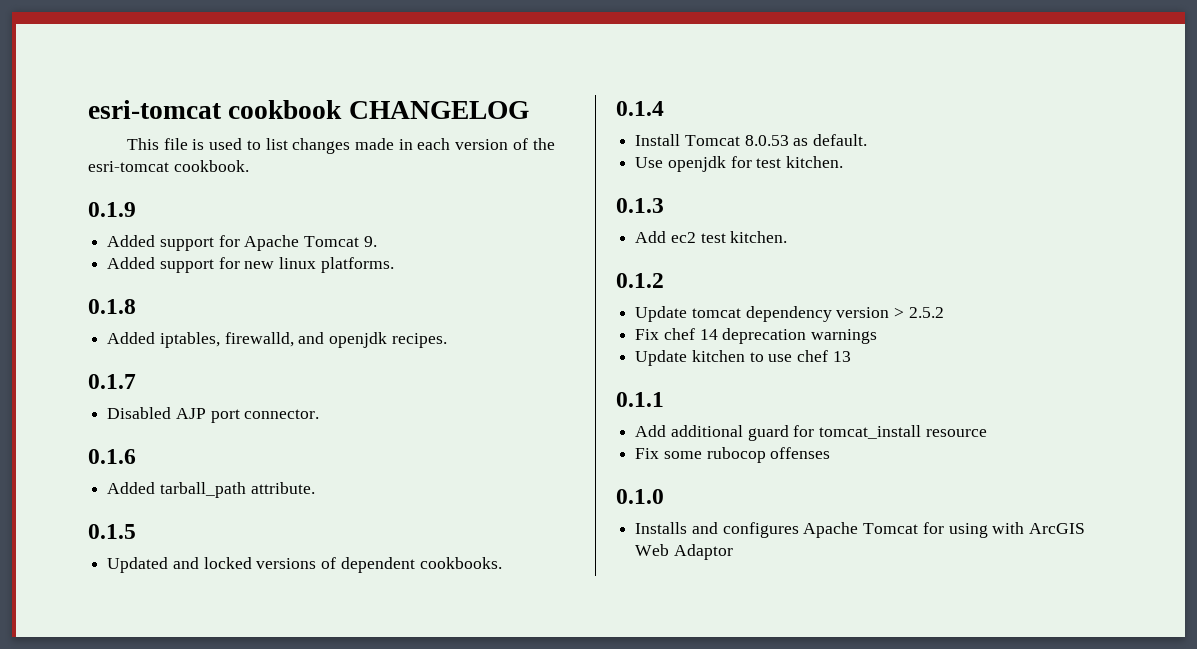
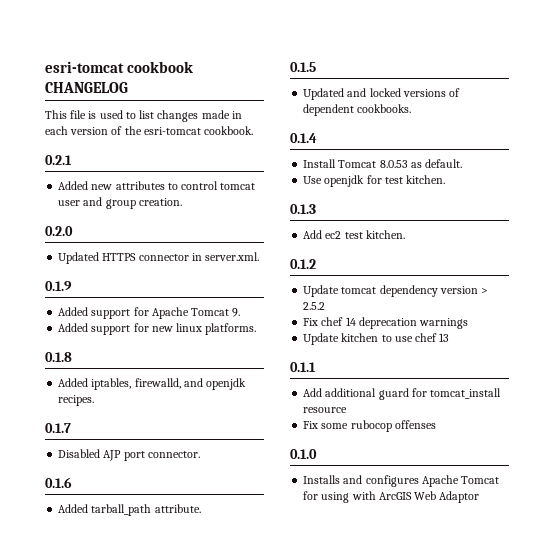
(249, 166) none -> [45,155,72,165] [58,181,256,190] [58,197,182,209] [45,226,73,236] [58,252,260,264] // 0.2.1 // Added new attributes to control tomcat user and group creation. // 0.2.0 // Updated HTTPS connector in server.xml.

